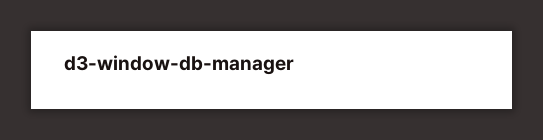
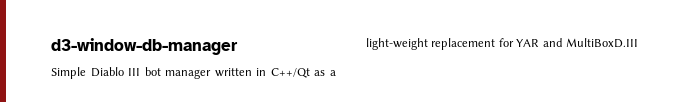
(294, 65) none -> [51,67,336,79] [366,38,638,50] // Simple Diablo III bot manager written in C++/Qt as a light-weight replacement for YAR and MultiBoxD.III

